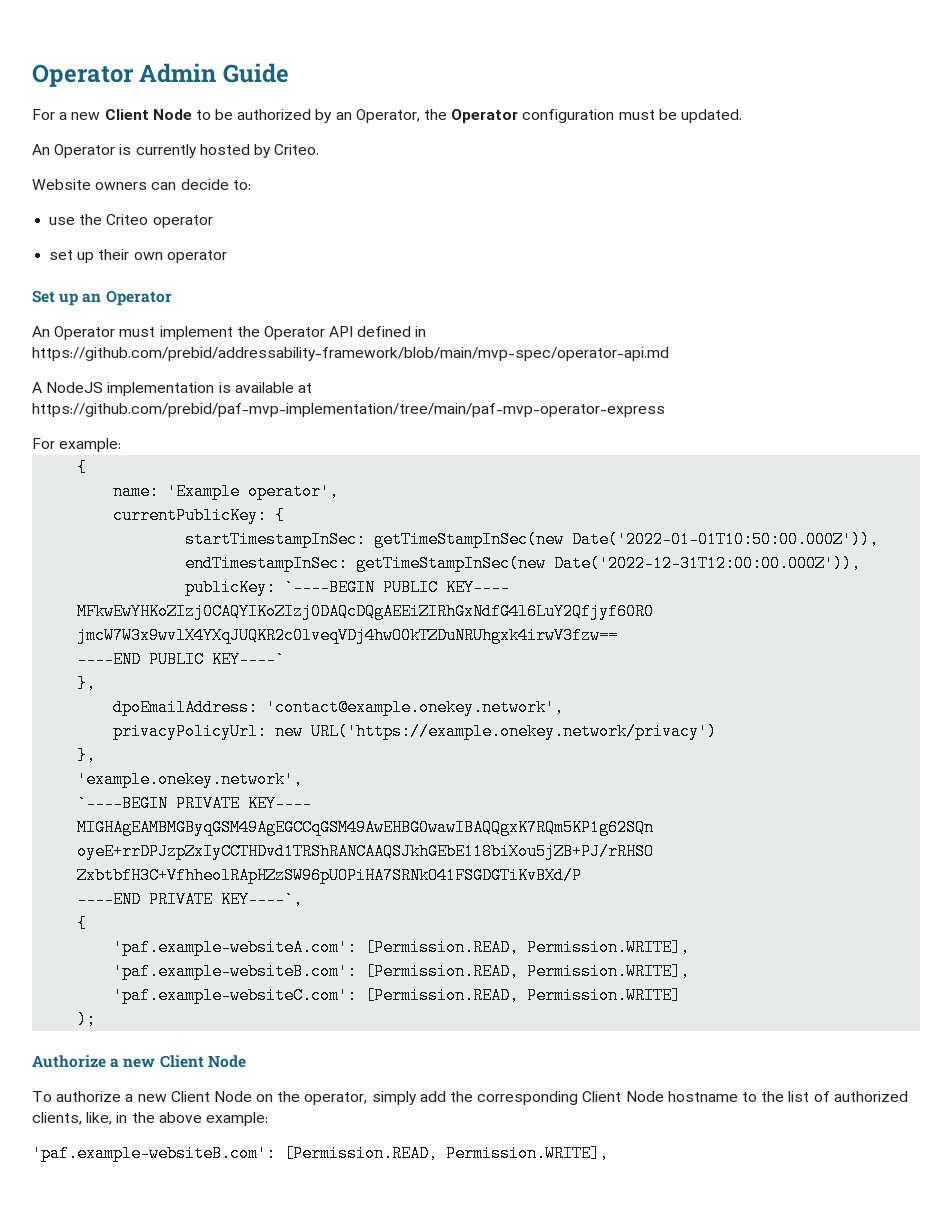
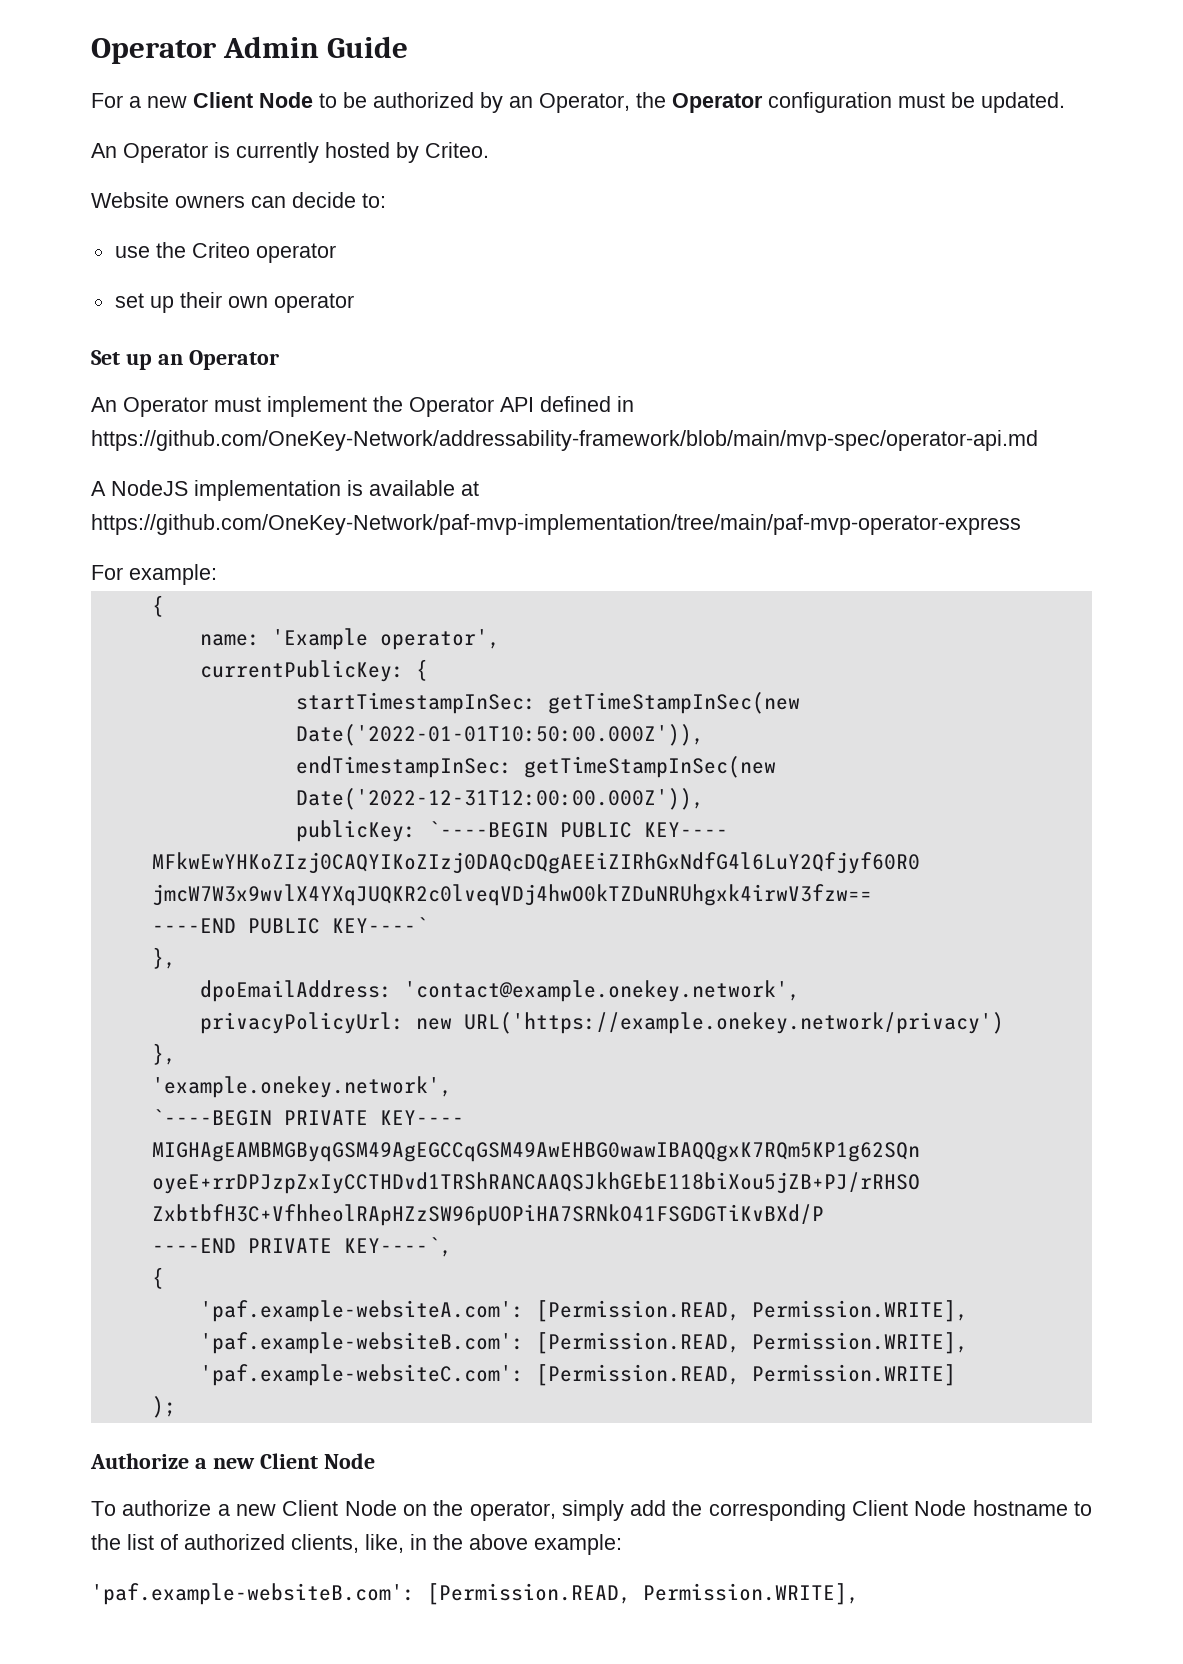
[32,347,669,361] https://github.com/prebid/addressability-framework/blob/main/mvp-spec/operator-api.md -> [91,430,1038,451] https://github.com/OneKey-Network/addressability-framework/blob/main/mvp-spec/operator-api.md
[32,403,665,417] https://github.com/prebid/paf-mvp-implementation/tree/main/paf-mvp-operator-express -> [91,514,1021,535] https://github.com/OneKey-Network/paf-mvp-implementation/tree/main/paf-mvp-operator-express

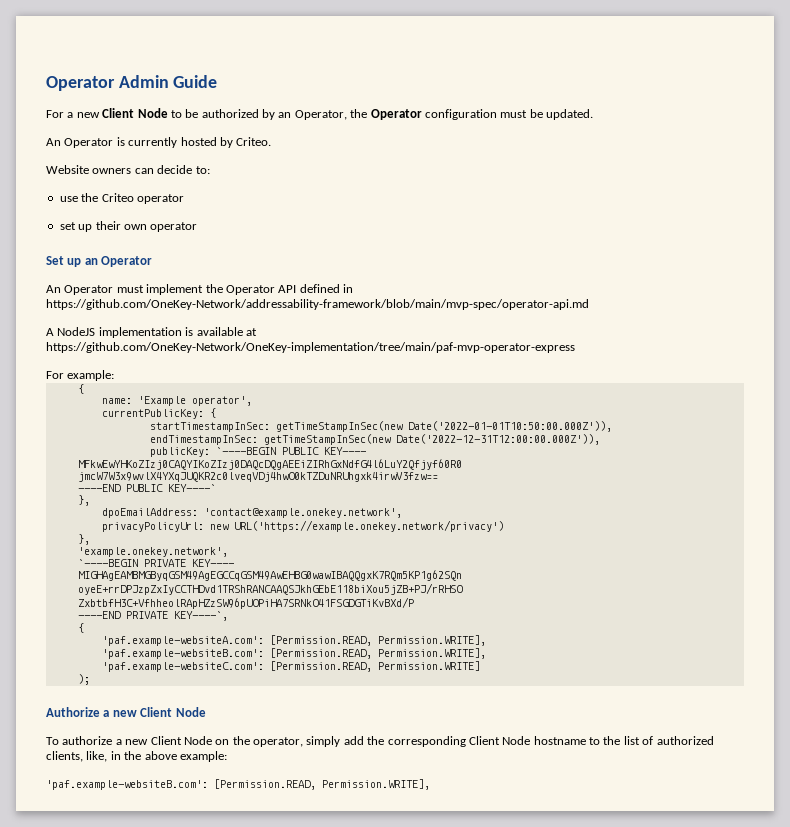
[91,514,1021,535] https://github.com/OneKey-Network/paf-mvp-implementation/tree/main/paf-mvp-operator-express -> [46,342,575,353] https://github.com/OneKey-Network/OneKey-implementation/tree/main/paf-mvp-operator-express

